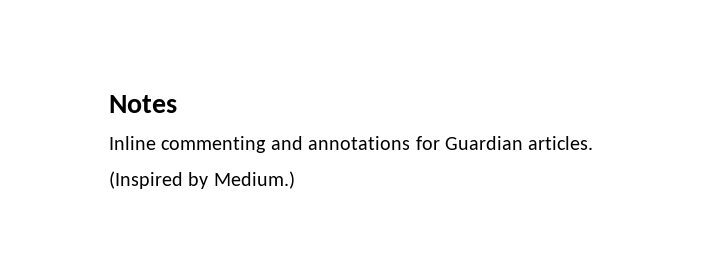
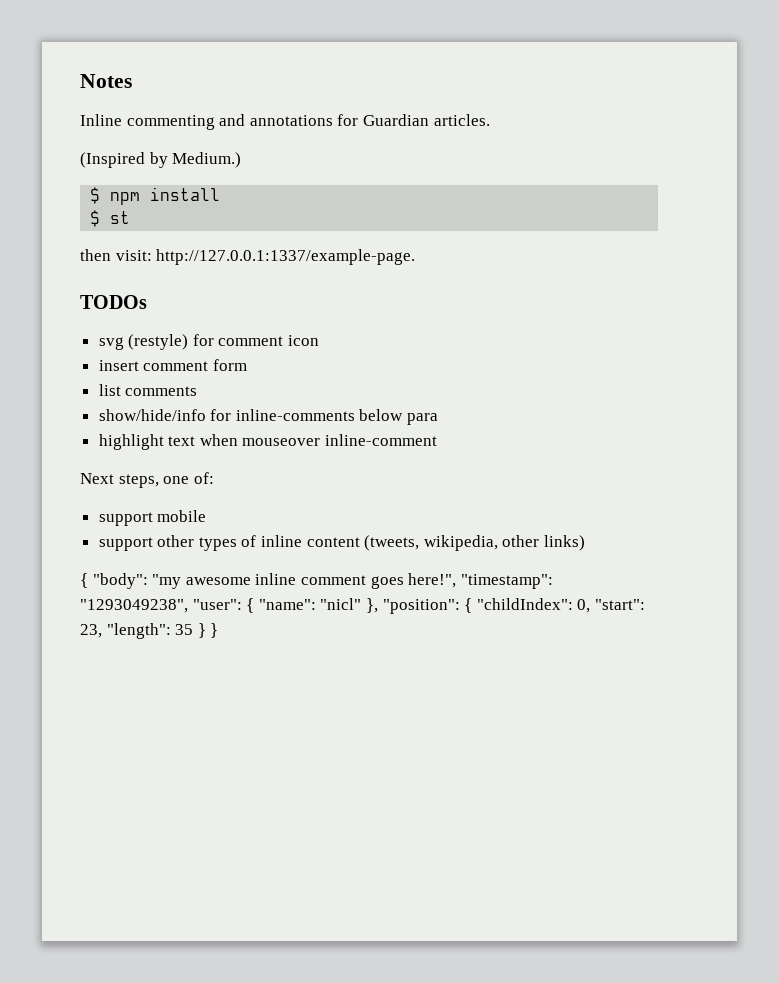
(295, 180) none -> [90,187,221,205] [90,210,131,227] [80,249,416,265] [80,295,147,309] [98,334,320,350] [98,359,247,371] [98,384,198,396] [98,409,439,425] [98,434,438,450] [80,472,214,488] [98,510,207,526] [98,535,586,551] [80,573,553,589] [80,598,645,614] [80,623,219,639] // $ npm install // $ st // then visit: http://127.0.0.1:1337/example-page. // TODOs // svg (restyle) for comment icon // insert comment form // list comments // show/hide/info for inline-comments below para // highlight text when mouseover inline-comment // Next steps, one of: // support mobile // support other types of inline content (tweets, wikipedia, other links) // { "body": "my awesome inline comment goes here!", "timestamp": "1293049238", "user": { "name": "nicl" }, "position": { "childIndex": 0, "start": 23, "length": 35 } }

